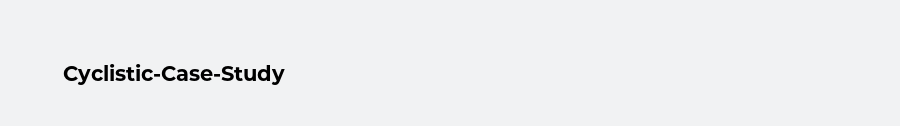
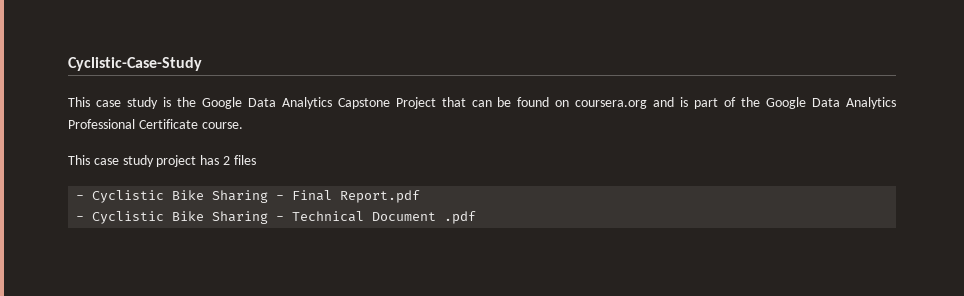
(285, 74) none -> [68,97,896,109] [68,119,243,129] [68,155,256,167] [76,190,421,203] [76,211,477,224] // This case study is the Google Data Analytics Capstone Project that can be found on coursera.org and is part of the Google Data Analytics Professional Certificate course. // This case study project has 2 files // - Cyclistic Bike Sharing - Final Report.pdf // - Cyclistic Bike Sharing - Technical Document .pdf

